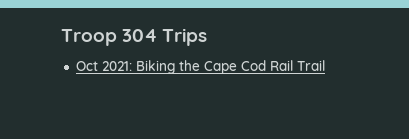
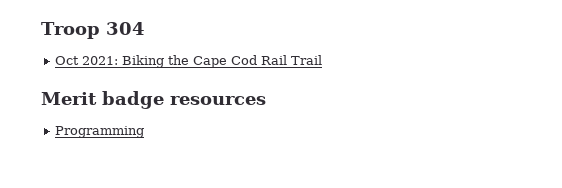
[162,28,208,46] Trips -> (145, 28) none
(325, 65) none -> [41,91,266,109] [54,126,144,138] // Merit badge resources // Programming

